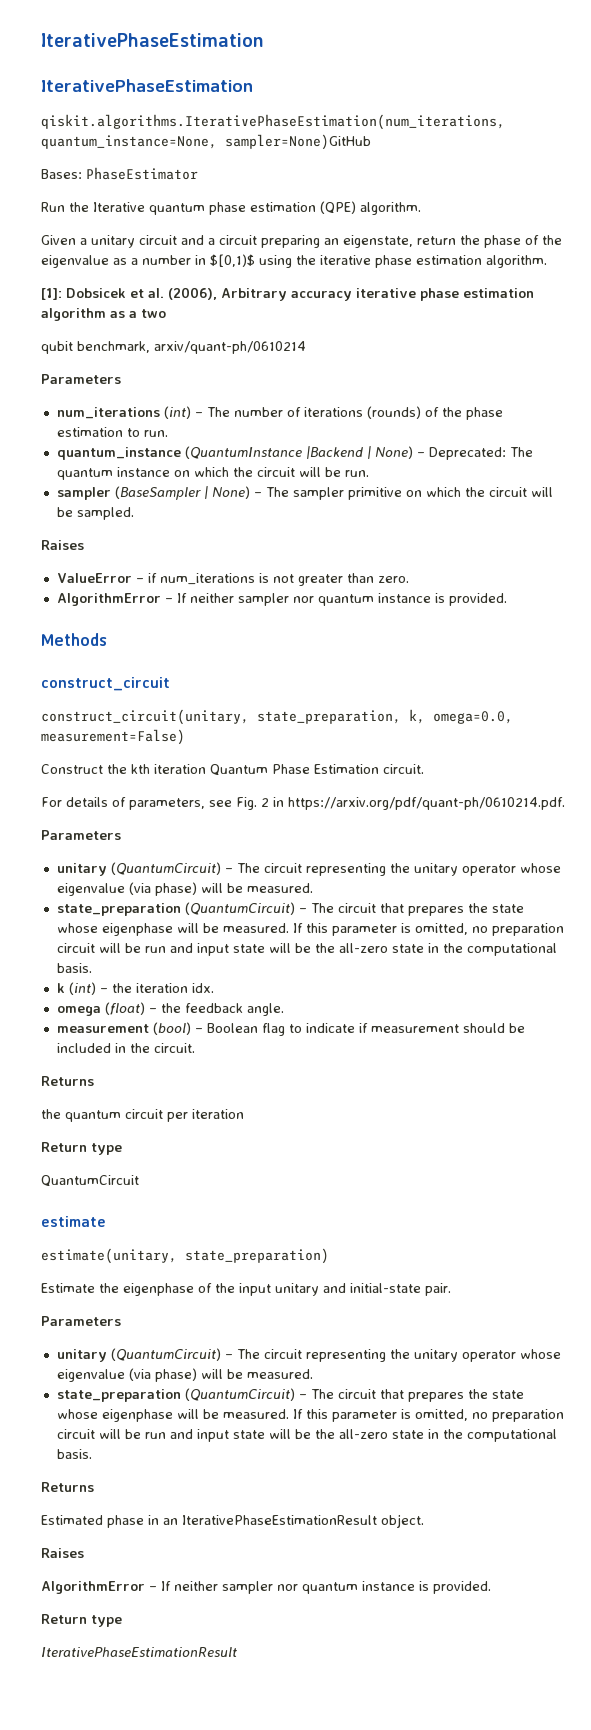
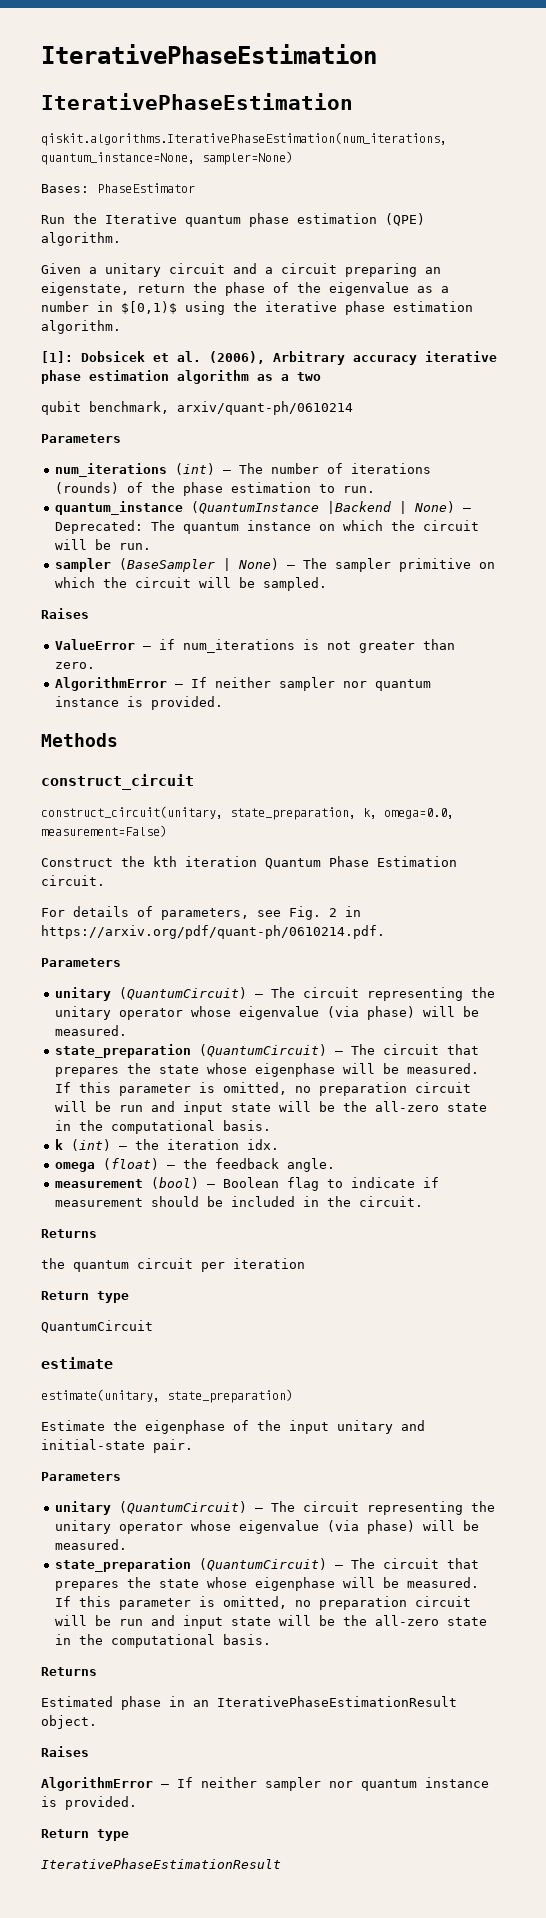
[225,134,371,150] sampler=None)GitHub -> [202,151,293,165] sampler=None)

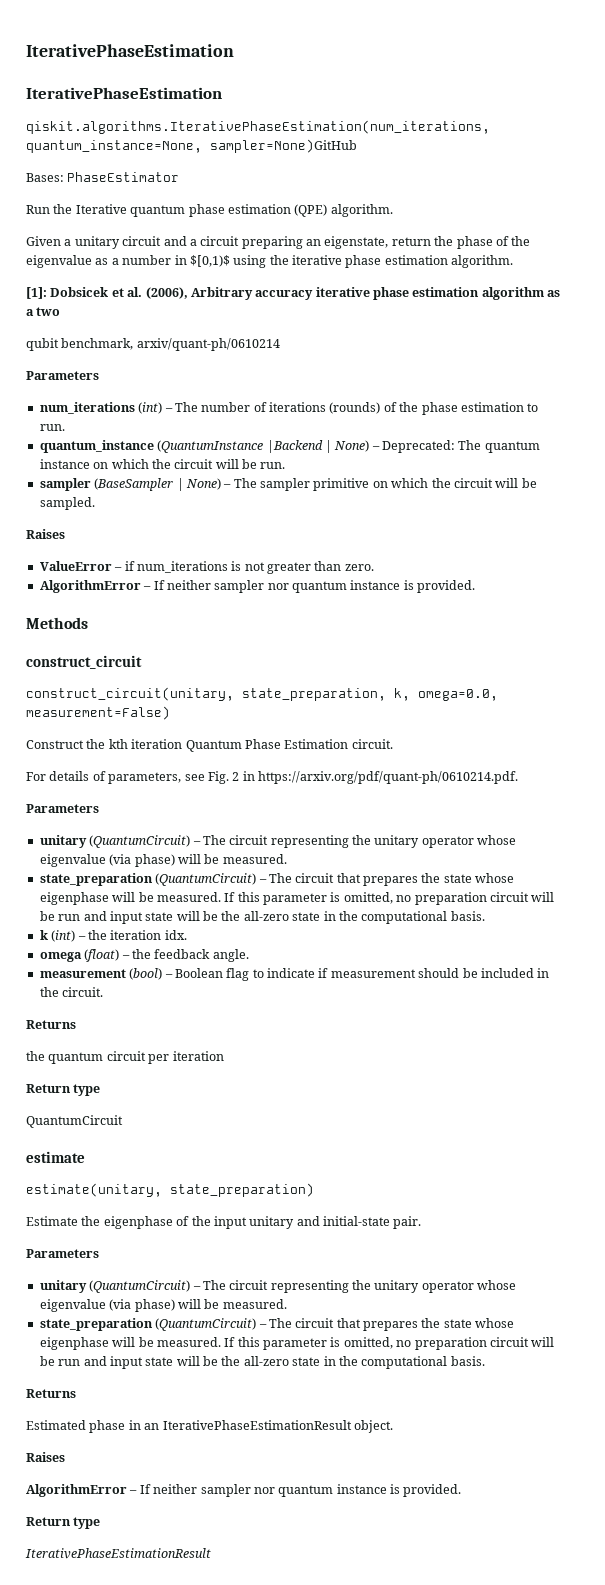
[202,151,293,165] sampler=None) -> [210,139,357,153] sampler=None)GitHub

